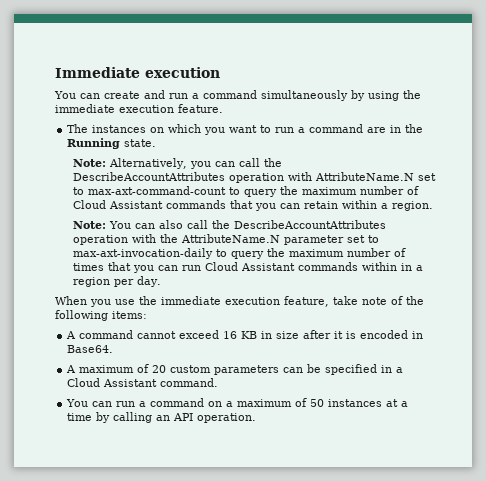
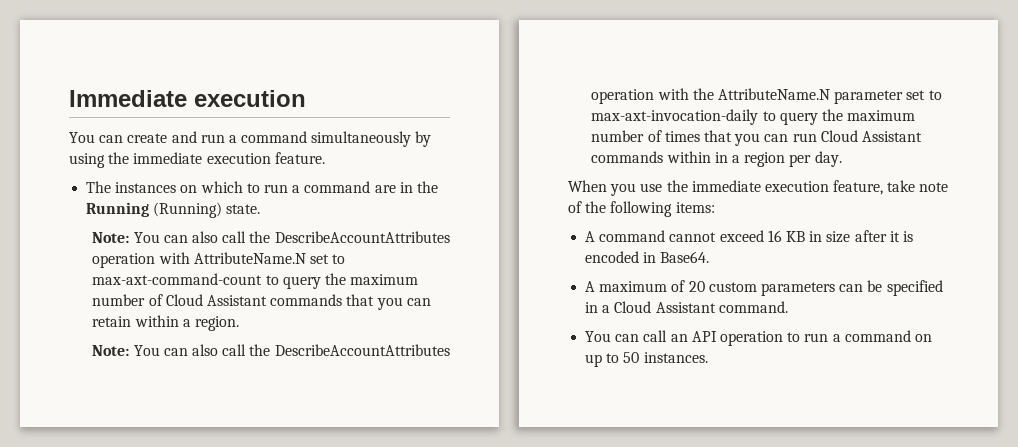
[204,125,258,135] you want -> (243, 187) none
(121, 143) none -> [153,202,223,218] (Running)
[108,158,235,169] Alternatively, you can -> [133,231,219,243] You can also
[116,398,409,407] [67,412,257,423] run a command on a maximum of 50 instances at a time by calling an API operation. -> [643,330,932,346] [585,352,708,367] call an API operation to run a command on up to 50 instances.

